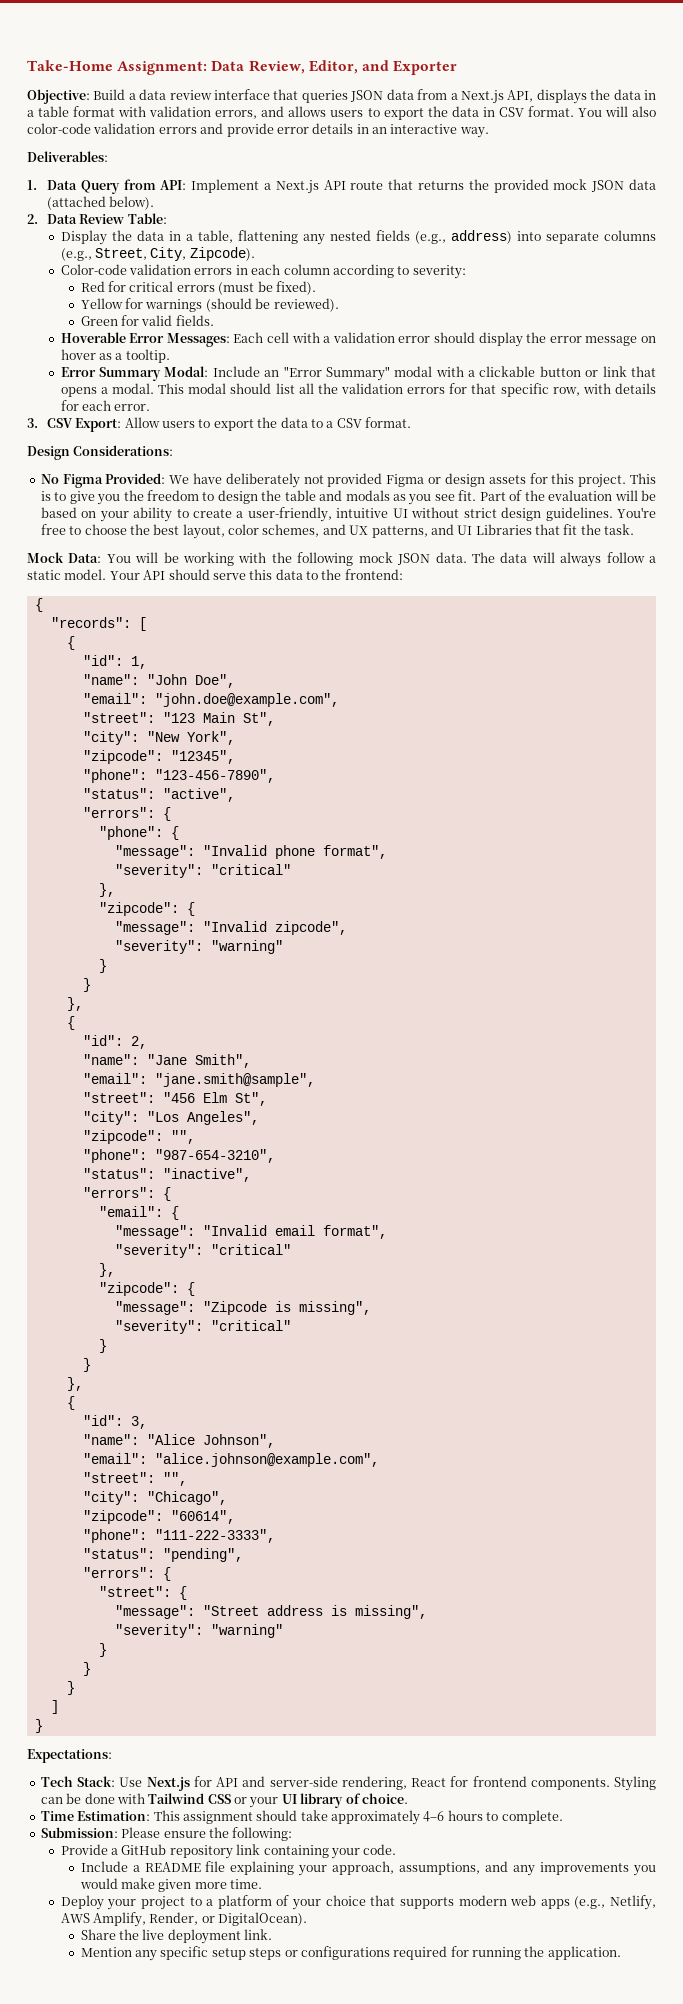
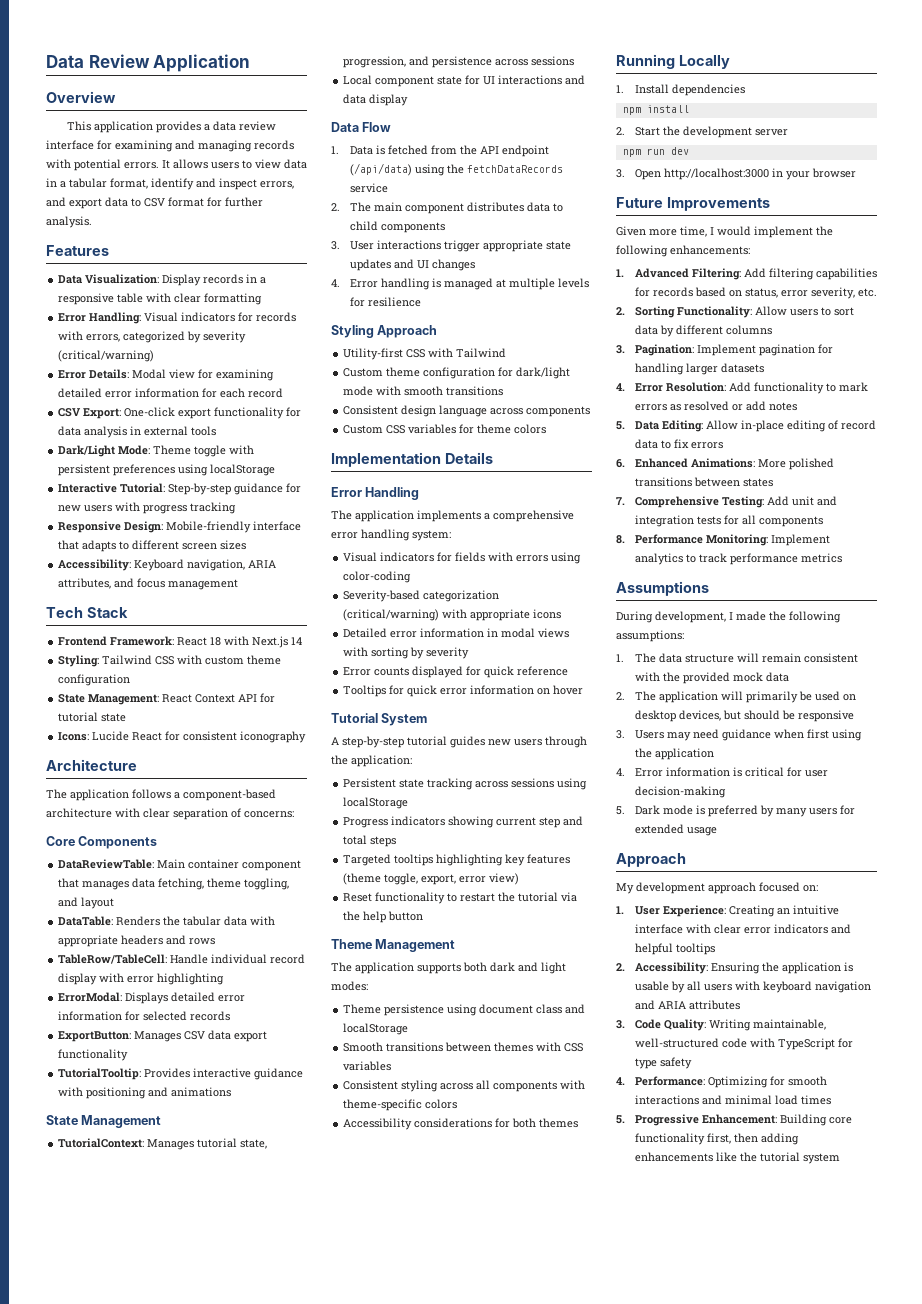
[27,60,458,75] [27,89,657,104] [27,106,656,120] [27,123,489,138] [27,151,108,162] [27,179,464,194] Take-Home Assignment: Data Review, Editor, and Exporter // Objective: Build a data review interface that queries JSON data from a Next.js API, displays the data in a table format with validation errors, and allows users to export the data in CSV format. You will also color-code validation errors and provide error details in an interactive way. // Deliverables: // 1. Data Query from API: Implement a Next.js API route that returns -> [46,54,251,72] [46,91,116,103] [66,121,276,133] [46,140,294,152] [46,159,307,171] [46,178,294,190] [46,197,263,209] [46,216,92,228] [46,245,109,256] [58,274,267,286] [58,293,263,305] [58,312,297,324] [58,331,247,343] [58,350,155,362] [58,369,275,381] [58,388,284,398] [58,407,302,419] [58,426,217,438] [58,445,255,457] [58,464,276,476] [58,483,302,495] [58,502,237,514] [58,521,302,533] [58,540,247,552] [58,559,277,571] [58,578,239,590] [46,607,128,618] [58,636,303,648] [58,655,282,667] [58,674,131,686] [58,693,276,705] [58,712,127,722] [58,731,307,743] [46,759,137,771] [46,789,276,801] [46,808,294,820] [46,836,158,849] [58,859,302,871] [58,878,290,890] [58,897,115,909] [58,916,276,926] [58,935,216,947] [58,954,306,964] [58,973,225,985] [58,992,246,1004] [58,1011,231,1021] [58,1030,268,1042] [58,1049,129,1061] [58,1068,304,1080] [58,1087,232,1099] [46,1115,162,1128] [58,1138,268,1150] [343,56,575,68] [343,75,586,87] [343,94,409,106] [331,122,392,132] [331,145,549,157] [349,163,563,176] [349,183,388,193] [331,202,563,214] [349,221,445,233] [331,240,571,252] [349,259,475,271] [331,278,589,290] [349,297,421,307] [331,325,438,338] [343,348,507,360] [343,367,571,379] [343,386,504,396] [343,405,591,417] [343,424,547,434] [331,452,493,467] [331,487,420,500] [331,510,574,522] [331,529,451,541] [343,552,582,564] [343,571,412,583] [343,590,500,602] [343,609,562,621] [343,628,570,638] [343,647,470,659] [343,666,569,678] [343,685,584,697] [331,713,428,726] [331,736,587,748] [331,755,412,767] [343,778,588,790] [343,797,409,809] [343,816,584,828] [343,835,397,847] [343,854,571,866] [343,873,520,885] [343,892,578,904] [343,911,424,923] [331,939,456,952] [331,962,566,974] [331,981,368,991] [343,1004,586,1016] [343,1023,409,1035] [343,1042,584,1052] [343,1061,392,1071] [343,1080,586,1092] [343,1099,458,1111] [343,1118,579,1130] [616,54,730,69] [616,84,745,96] [622,105,689,115] [616,126,788,138] [622,147,689,157] [616,168,856,180] [616,197,770,211] [616,226,833,238] [616,245,750,257] [616,268,877,280] [634,287,877,299] [616,306,854,318] [634,325,772,337] [616,344,833,356] [634,363,764,375] [616,382,868,394] [634,401,797,411] [616,420,876,432] [634,439,723,449] [616,458,834,470] [634,477,773,487] [616,496,837,508] [634,515,823,527] [616,534,830,546] [634,553,842,565] [616,581,709,596] [616,611,841,623] [616,630,684,642] [616,653,858,663] [634,672,660,682] Data Review Application // Overview // This application provides a data review interface for examining and managing records with potential errors. It allows users to view data in a tabular format, identify and inspect errors, and export data to CSV format for further analysis. // Features // Data Visualization: Display records in a responsive table with clear formatting // Error Handling: Visual indicators for records with errors, categorized by severity (critical/warning) // Error Details: Modal view for examining detailed error information for each record // CSV Export: One-click export functionality for data analysis in external tools // Dark/Light Mode: Theme toggle with persistent preferences using localStorage // Interactive Tutorial: Step-by-step guidance for new users with progress tracking // Responsive Design: Mobile-friendly interface that adapts to different screen sizes // Accessibility: Keyboard navigation, ARIA attributes, and focus management // Tech Stack // Frontend Framework: React 18 with Next.js 14 // Styling: Tailwind CSS with custom theme configuration // State Management: React Context API for tutorial state // Icons: Lucide React for consistent iconography // Architecture // The application follows a component-based architecture with clear separation of concerns: // Core Components // DataReviewTable: Main container component that manages data fetching, theme toggling, and layout // DataTable: Renders the tabular data with appropriate headers and rows // TableRow/TableCell: Handle individual record display with error highlighting // ErrorModal: Displays detailed error information for selected records // ExportButton: Manages CSV data export functionality // TutorialTooltip: Provides interactive guidance with positioning and animations // State Management // TutorialContext: Manages tutorial state, progression, and persistence across sessions // Local component state for UI interactions and data display // Data Flow // 1. Data is fetched from the API endpoint (/api/data) using the fetchDataRecords service // 2. The main component distributes data to child components // 3. User interactions trigger appropriate state updates and UI changes // 4. Error handling is managed at multiple levels for resilience // Styling Approach // Utility-first CSS with Tailwind // Custom theme configuration for dark/light mode with smooth transitions // Consistent design language across components // Custom CSS variables for theme colors // Implementation Details // Error Handling // The application implements a comprehensive error handling system: // Visual indicators for fields with errors using color-coding // Severity-based categorization (critical/warning) with appropriate icons // Detailed error information in modal views with sorting by severity // Error counts displayed for quick reference // Tooltips for quick error information on hover // Tutorial System // A step-by-step tutorial guides new users through the application: // Persistent state tracking across sessions using localStorage // Progress indicators showing current step and total steps // Targeted tooltips highlighting key features (theme toggle, export, error view) // Reset functionality to restart the tutorial via the help button // Theme Management // The application supports both dark and light modes: // Theme persistence using document class and localStorage // Smooth transitions between themes with CSS variables // Consistent styling across all components with theme-specific colors // Accessibility considerations for both themes // Running Locally // 1. Install dependencies // npm install // 2. Start the development server // npm run dev // 3. Open http://localhost:3000 in your browser // Future Improvements // Given more time, I would implement the following enhancements: // 1. Advanced Filtering: Add filtering capabilities for records based on status, error severity, etc. // 2. Sorting Functionality: Allow users to sort data by different columns // 3. Pagination: Implement pagination for handling larger datasets // 4. Error Resolution: Add functionality to mark errors as resolved or add notes // 5. Data Editing: Allow in-place editing of record data to fix errors // 6. Enhanced Animations: More polished transitions between states // 7. Comprehensive Testing: Add unit and integration tests for all components // 8. Performance Monitoring: Implement analytics to track performance metrics // Assumptions // During development, I made the following assumptions: // 1. The data structure will remain consistent with
[591,179,657,192] [46,196,155,210] [27,213,167,224] [60,230,657,245] [60,247,255,261] [60,264,466,279] [80,281,316,295] [80,298,339,312] [80,315,214,326] [60,332,657,347] [60,349,170,363] [60,366,657,381] [60,383,657,397] [60,400,151,411] [27,417,412,432] [27,445,174,460] [40,473,657,488] [40,490,656,505] [40,507,656,522] [40,524,635,539] [27,552,657,567] [27,569,403,580] [34,598,43,612] [50,617,147,631] [66,636,75,650] [82,655,147,669] [82,674,235,688] [82,693,339,707] [82,712,275,726] [82,731,235,745] [82,750,235,764] [82,769,275,783] [82,788,235,802] [82,807,171,821] [98,826,179,840] [114,845,387,859] [114,864,291,878] [98,883,115,897] [98,902,195,916] [114,921,347,935] [114,940,283,954] [98,959,107,973] [82,978,91,992] [66,997,83,1011] [66,1016,75,1030] [82,1035,147,1049] [82,1054,251,1068] [82,1073,315,1087] [82,1092,267,1106] [82,1111,259,1125] [82,1130,195,1144] [82,1149,275,1163] [82,1168,251,1182] [82,1187,171,1201] [98,1206,179,1220] [114,1225,387,1239] [114,1244,291,1258] [98,1263,115,1277] [98,1282,195,1296] [114,1301,371,1315] [114,1320,291,1334] [98,1339,107,1353] [82,1358,91,1372] [66,1377,83,1391] [66,1396,75,1410] [82,1415,147,1429] [82,1434,275,1448] [82,1453,379,1467] [82,1472,187,1486] [82,1491,227,1505] [82,1510,235,1524] [82,1529,275,1543] [82,1548,243,1562] [82,1567,171,1581] [98,1586,187,1600] [114,1605,427,1619] [114,1624,283,1638] [98,1643,107,1657] [82,1662,91,1676] [66,1681,75,1695] [50,1700,59,1714] [34,1719,43,1733] [27,1749,112,1763] [40,1776,656,1791] [40,1793,408,1808] [40,1810,563,1825] [40,1827,293,1841] [60,1844,397,1859] [80,1861,656,1876] [79,1878,263,1892] [60,1895,656,1910] [60,1912,308,1927] [80,1929,273,1944] [80,1946,621,1961] JSON data (attached below). // 2. Data Review Table: // Display the data in a table, flattening any nested fields (e.g., address) into separate columns (e.g., Street, City, Zipcode). // Color-code validation errors in each column according to severity: // Red for critical errors (must be fixed). // Yellow for warnings (should be reviewed). // Green for valid fields. // Hoverable Error Messages: Each cell with a validation error should display the error message on hover as a tooltip. // Error Summary Modal: Include an "Error Summary" modal with a clickable button or link that opens a modal. This modal should list all the validation errors for that specific row, with details for each error. // 3. CSV Export: Allow users to export the data to a CSV format. // Design Considerations: // No Figma Provided: We have deliberately not provided Figma or design assets for this project. This is to give you the freedom to design the table and modals as you see fit. Part of the evaluation will be based on your ability to create a user-friendly, intuitive UI without strict design guidelines. You're free to choose the best layout, color schemes, and UX patterns, and UI Libraries that fit the task. // Mock Data: You will be working with the following mock JSON data. The data will always follow a static model. Your API should serve this data to the frontend: // { // "records": [ // { // "id": 1, // "name": "John Doe", // "email": "john.doe@example.com", // "street": "123 Main St", // "city": "New York", // "zipcode": "12345", // "phone": "123-456-7890", // "status": "active", // "errors": { // "phone": { // "message": "Invalid phone format", // "severity": "critical" // }, // "zipcode": { // "message": "Invalid zipcode", // "severity": "warning" // } // } // }, // { // "id": 2, // "name": "Jane Smith", // "email": "jane.smith@sample", // "street": "456 Elm St", // "city": "Los Angeles", // "zipcode": "", // "phone": "987-654-3210", // "status": "inactive", // "errors": { // "email": { // "message": "Invalid email format", // "severity": "critical" // }, // "zipcode": { // "message": "Zipcode is missing", // "severity": "critical" // } // } // }, // { // "id": 3, // "name": "Alice Johnson", // "email": "alice.johnson@example.com", // "street": "", // "city": "Chicago", // "zipcode": "60614", // "phone": "111-222-3333", // "status": "pending", // "errors": { // "street": { // "message": "Street address is missing", // "severity": "warning" // } // } // } // ] // } // Expectations: // Tech Stack: Use Next.js for API and server-side rendering, React for frontend components. Styling can be done with Tailwind CSS or your UI library of choice. // Time Estimation: This assignment should take approximately 4–6 hours to complete. // Submission: Please ensure the following: // Provide a GitHub repository link containing your code. // Include a README file explaining your approach, assumptions, and any improvements you would make given more time. // Deploy your project to a platform of your choice that supports modern web apps (e.g., Netlify, AWS Amplify, Render, or DigitalOcean). // Share the live deployment link. // Mention any specific setup steps or configurations required for running the application. -> [765,672,789,682] [616,691,856,703] [634,710,854,722] [616,729,862,741] [634,748,714,760] [616,767,828,777] [634,786,726,798] [616,805,855,817] [634,824,717,836] [616,853,686,867] [616,882,818,894] [616,905,839,917] [634,924,851,934] [634,943,715,955] [616,962,853,974] [634,981,871,993] [634,1000,740,1010] [616,1019,826,1031] [634,1038,853,1050] [634,1057,692,1069] [616,1076,827,1088] [634,1095,831,1105] [616,1114,852,1126] [634,1133,799,1145] [634,1152,840,1164] data // 2. The application will primarily be used on desktop devices, but should be responsive // 3. Users may need guidance when first using the application // 4. Error information is critical for user decision-making // 5. Dark mode is preferred by many users for extended usage // Approach // My development approach focused on: // 1. User Experience: Creating an intuitive interface with clear error indicators and helpful tooltips // 2. Accessibility: Ensuring the application is usable by all users with keyboard navigation and ARIA attributes // 3. Code Quality: Writing maintainable, well-structured code with TypeScript for type safety // 4. Performance: Optimizing for smooth interactions and minimal load times // 5. Progressive Enhancement: Building core functionality first, then adding enhancements like the tutorial system

